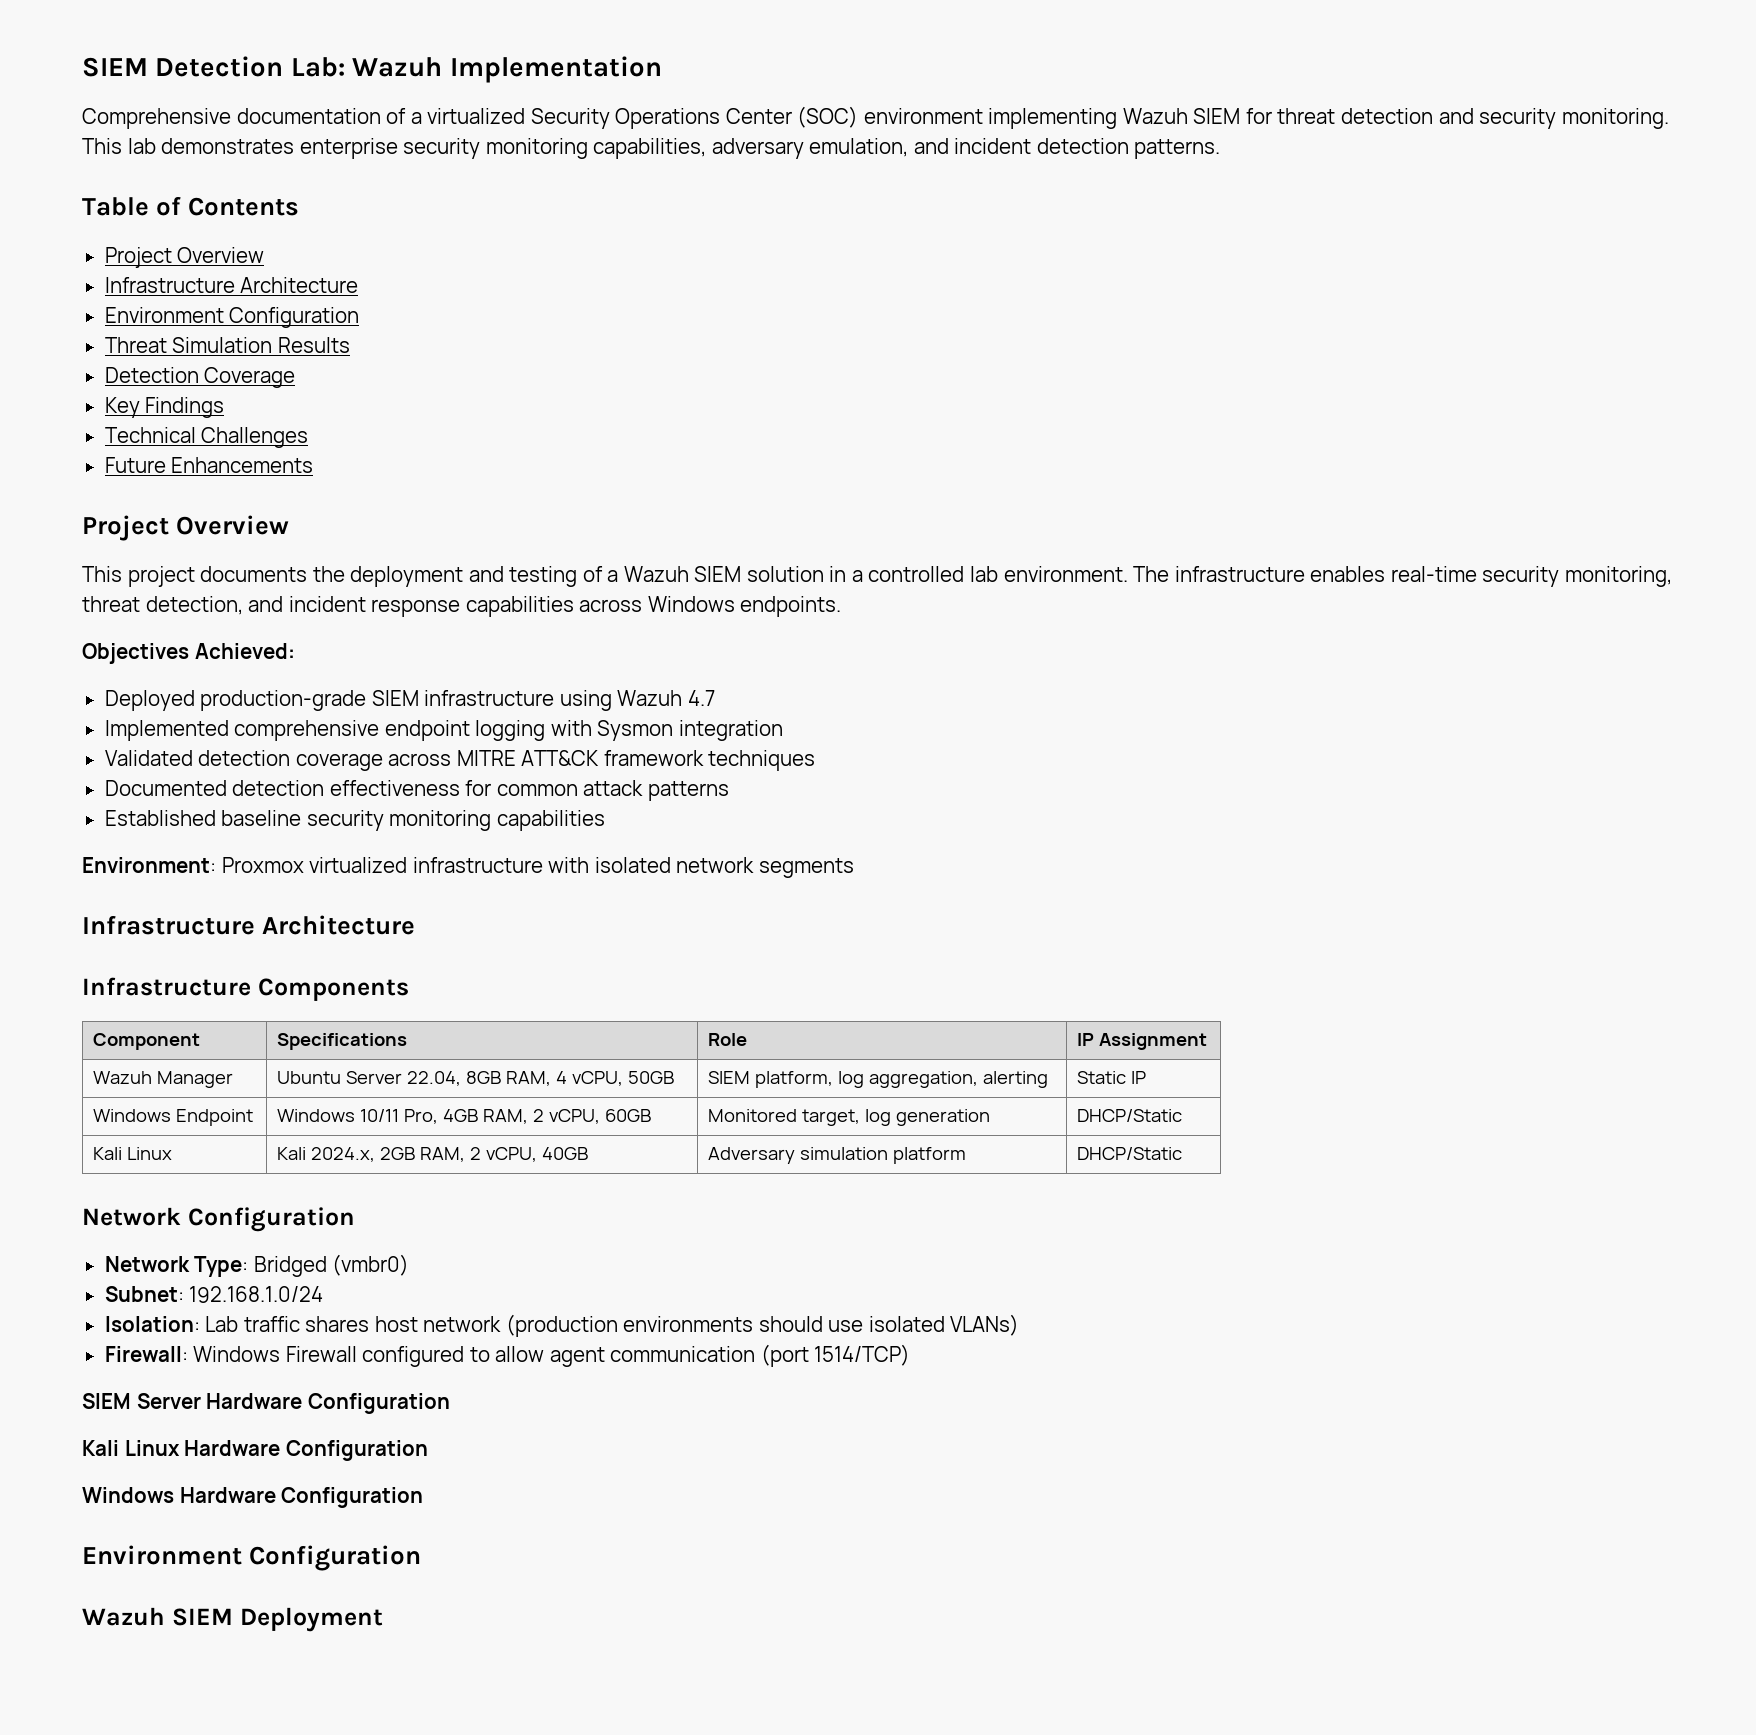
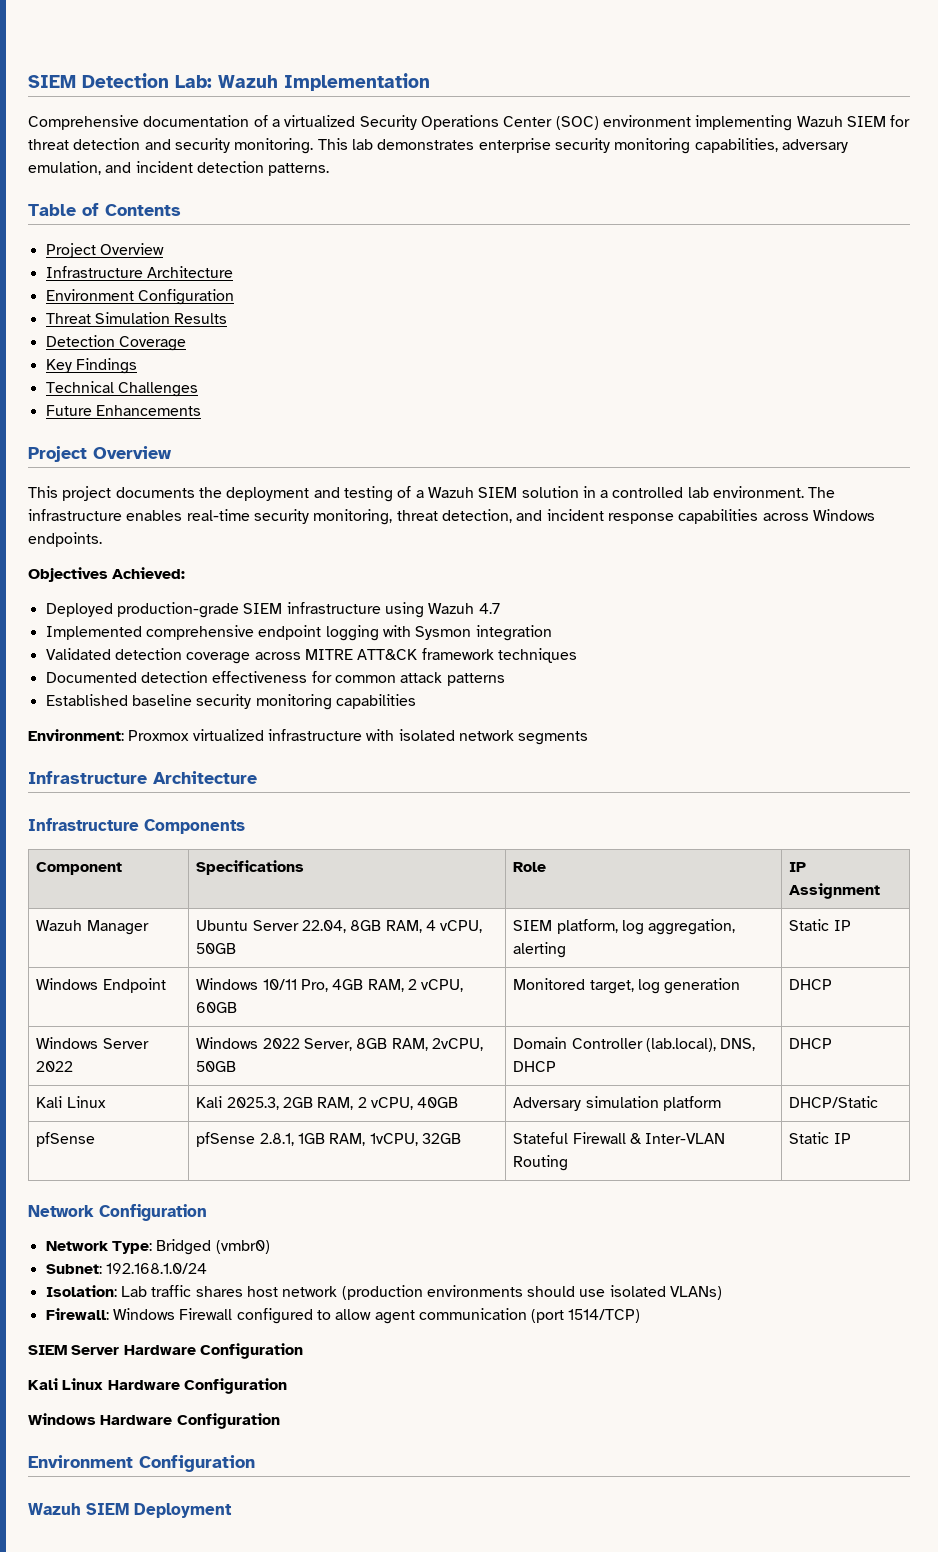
[1077,1109,1183,1122] DHCP/Static -> [789,979,833,990] [36,1037,149,1049] [36,1061,74,1072] [196,1037,484,1051] [196,1061,237,1072] [513,1037,756,1052] [513,1061,557,1072] [789,1038,833,1049] DHCP // Windows Server 2022 | Windows 2022 Server, 8GB RAM, 2vCPU, 50GB | Domain Controller (lab.local), DNS, DHCP | DHCP
[311,1147,376,1162] 2024.x, -> [226,1097,279,1110] 2025.3,
(1183, 1153) none -> [36,1132,96,1147] [196,1132,462,1147] [513,1132,726,1144] [513,1155,569,1171] [789,1132,851,1144] // pfSense | pfSense 2.8.1, 1GB RAM, 1vCPU, 32GB | Stateful Firewall & Inter-VLAN Routing | Static IP

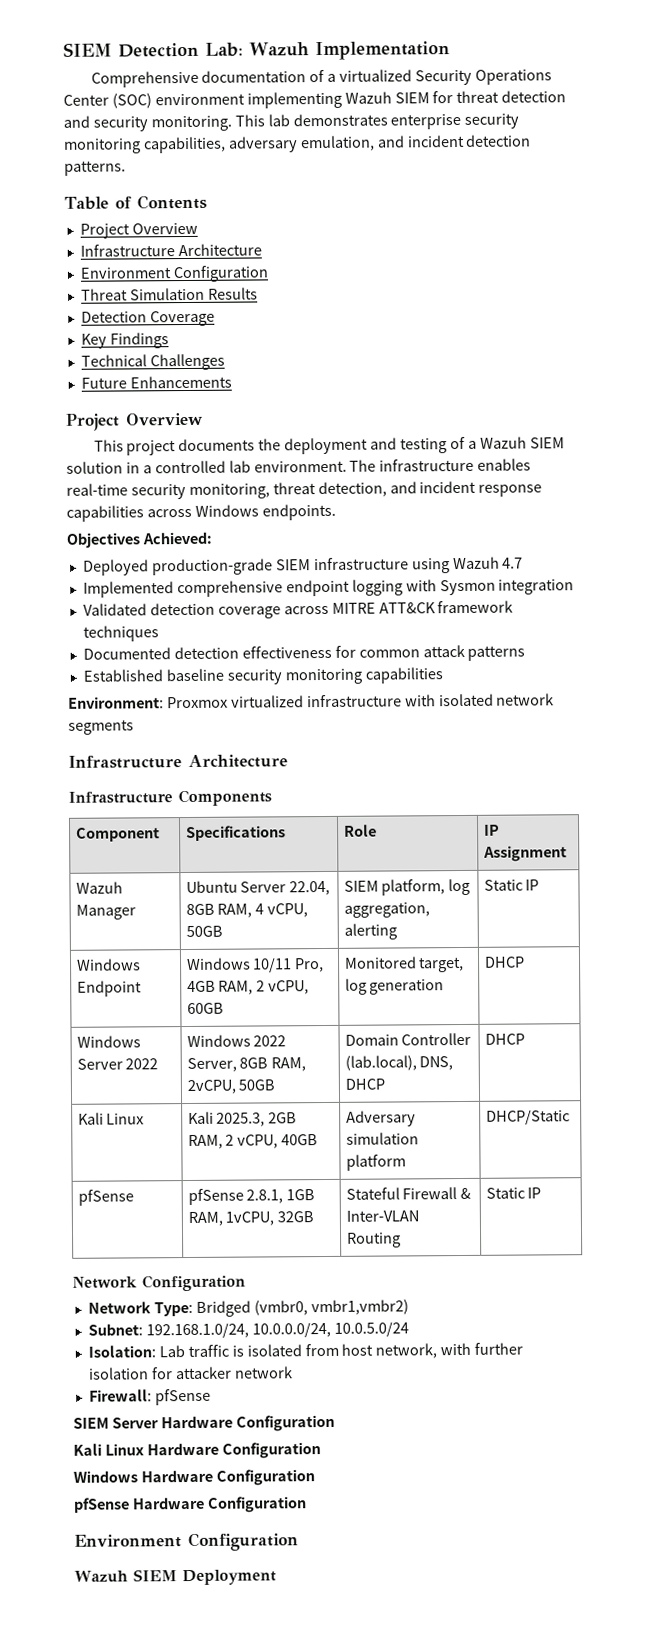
[215,1240,270,1254] (vmbr0) -> [253,1299,409,1316] (vmbr0, vmbr1,vmbr2)
[105,1263,207,1274] 192.168.1.0/24 -> [145,1321,409,1339] 192.168.1.0/24, 10.0.0.0/24, 10.0.5.0/24
[195,1285,723,1300] [45,1308,641,1324] shares host network (production environments should use isolated VLANs) // Firewall: Windows Firewall configured to allow agent communication (port 1514/TCP) -> [231,1342,524,1359] [87,1366,293,1380] [88,1388,211,1406] is isolated from host network, with further isolation for attacker network // Firewall: pfSense
(280, 1421) none -> [73,1496,307,1513] // pfSense Hardware Configuration

